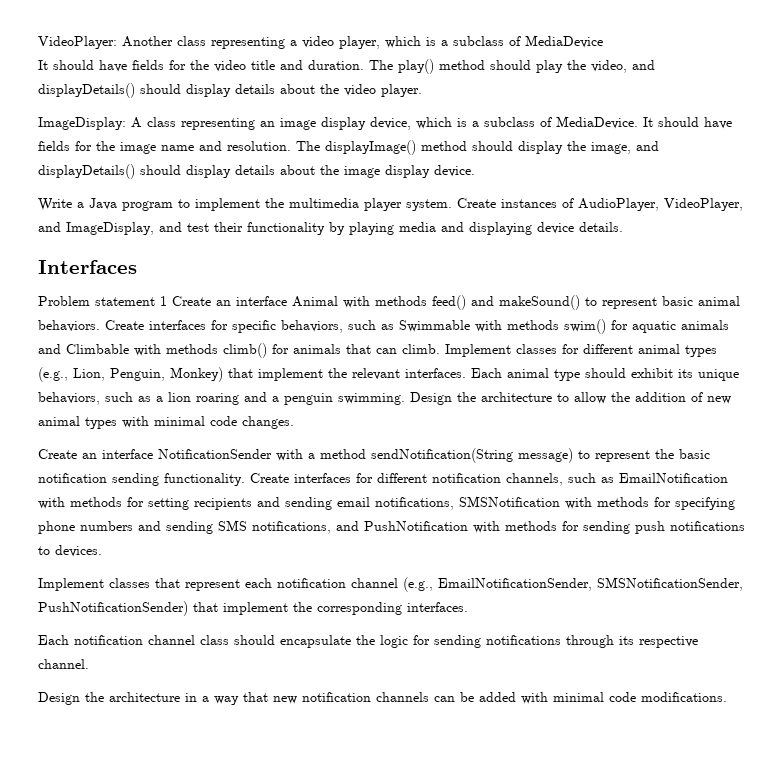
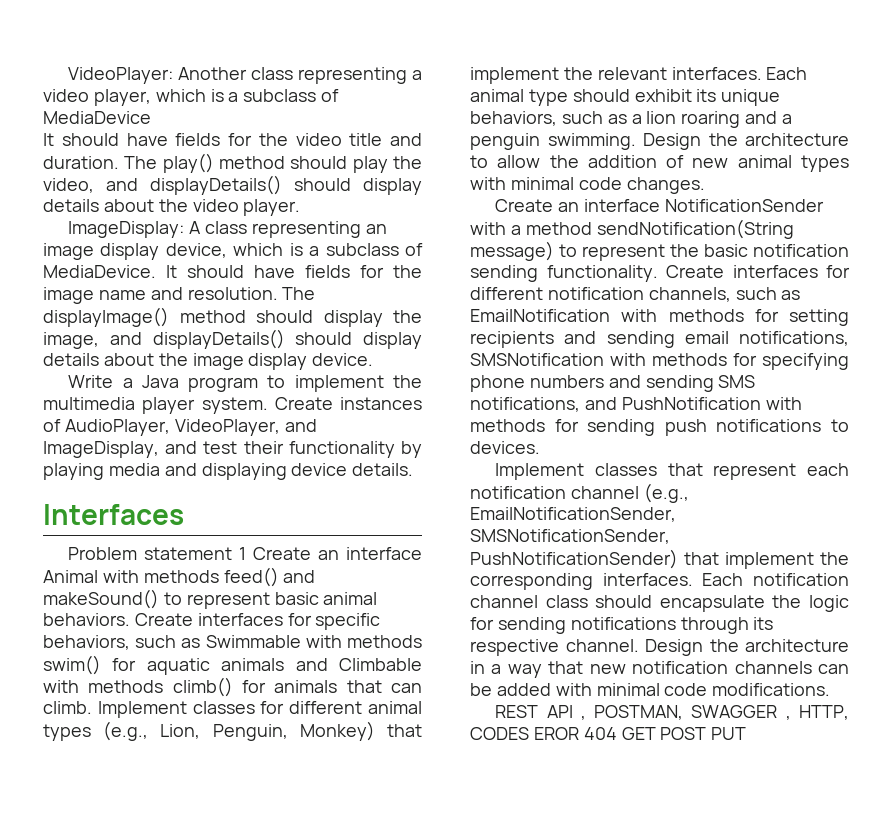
(468, 607) // -> (693, 579) none
(89, 664) // -> (639, 645) none
(727, 697) none -> [495,705,849,720] [470,727,747,740] // REST API , POSTMAN, SWAGGER , HTTP, CODES EROR 404 GET POST PUT

